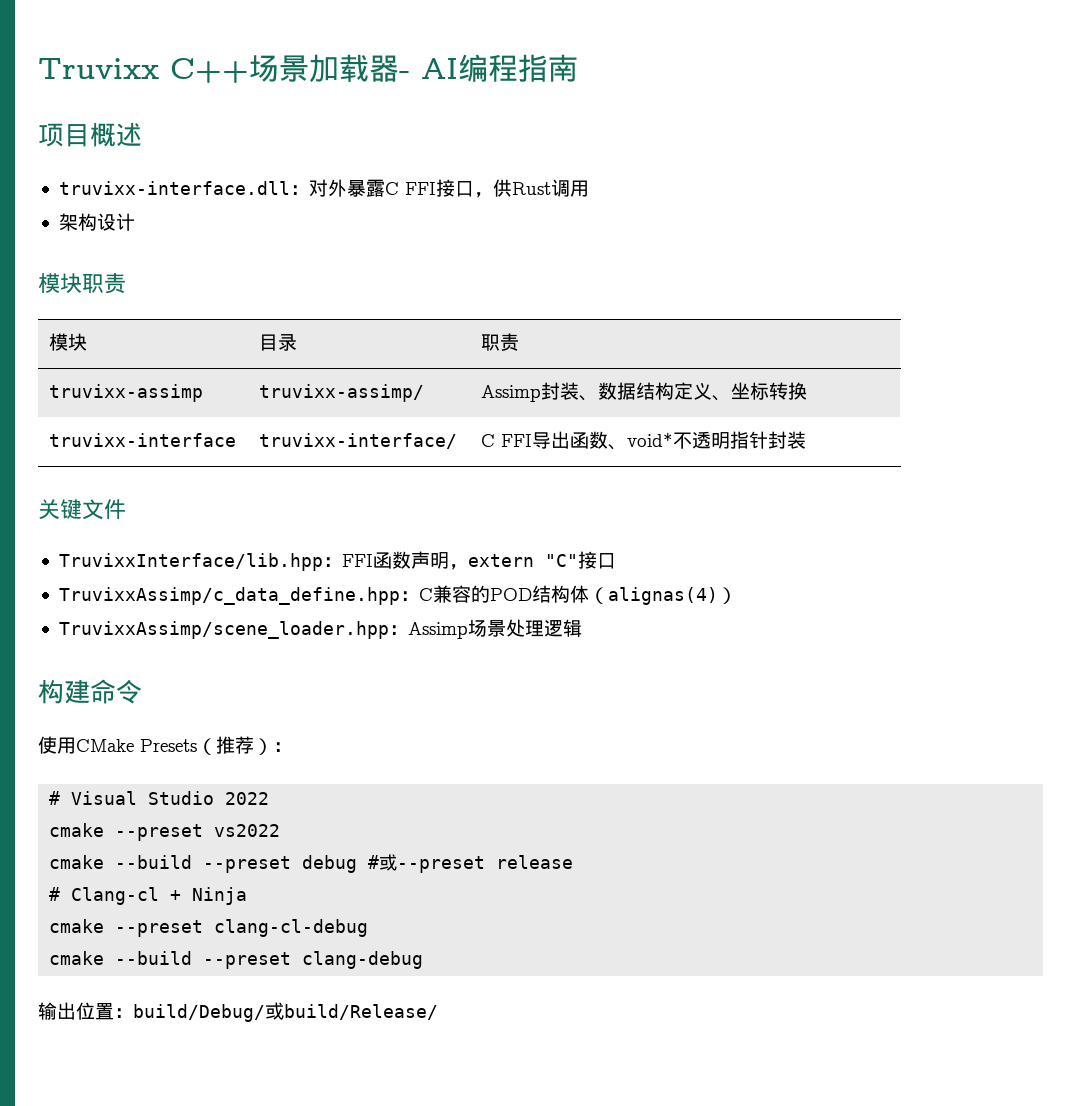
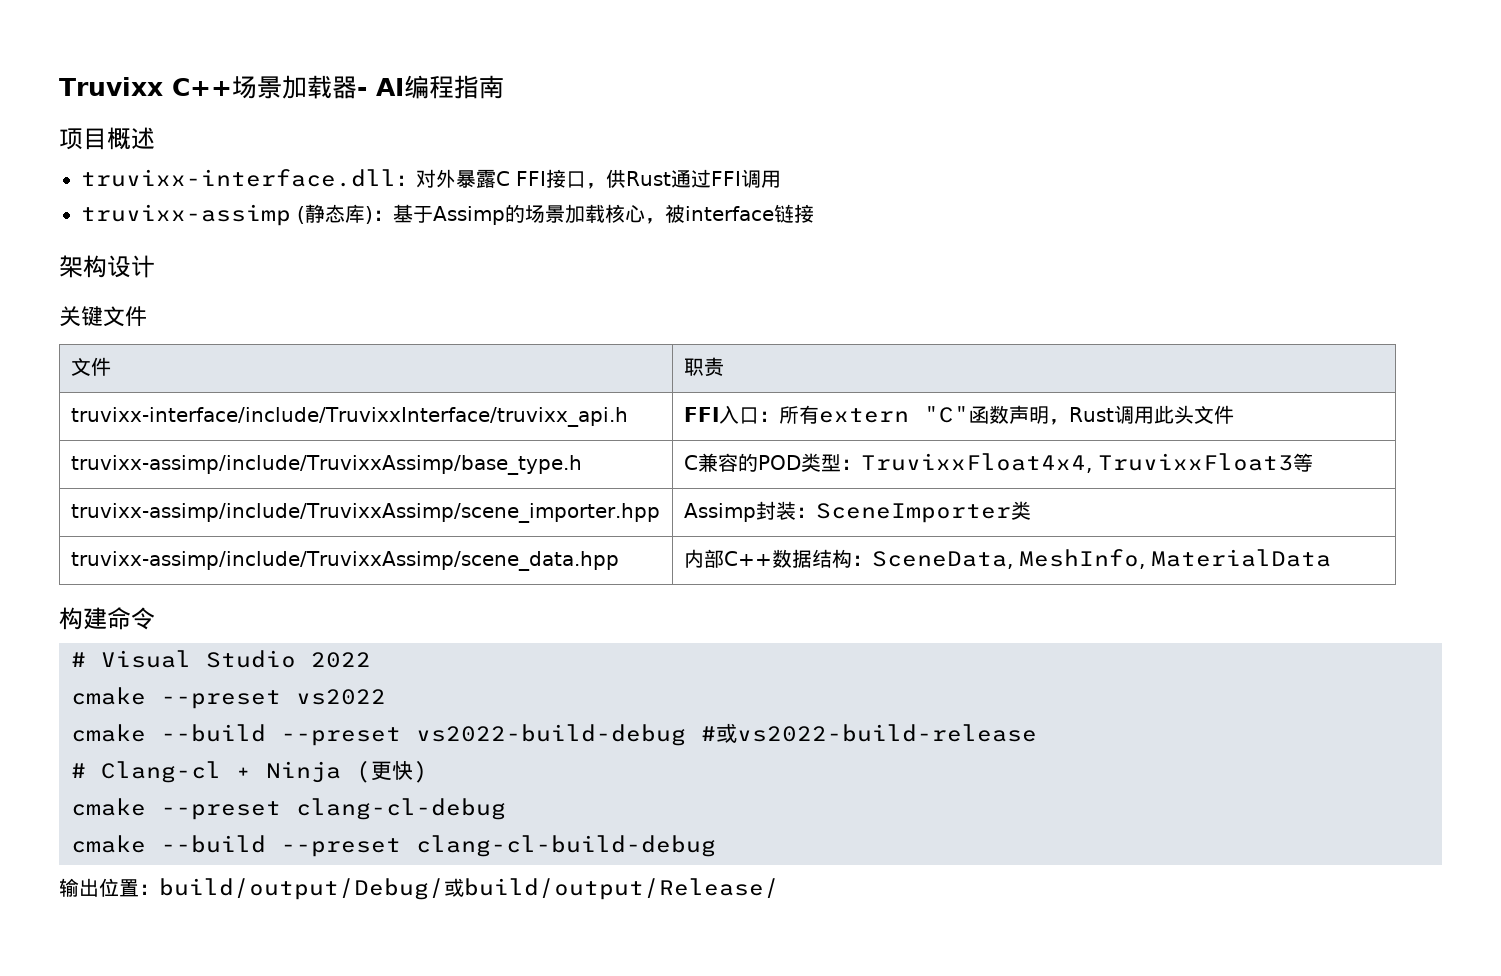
(551, 188) none -> [670,169,741,188] 通过FFI
[58,213,135,231] [38,273,126,294] [49,333,88,351] [259,334,298,351] [481,333,520,351] [49,384,204,402] [259,384,425,402] [481,382,808,402] [49,433,237,447] [259,433,458,449] [481,431,807,450] [38,499,126,520] [58,551,616,571] [58,585,737,605] [58,619,582,639] [38,679,142,704] [38,736,292,755] 架构设计 // 模块职责 // 模块 | 目录 | 职责 // truvixx-assimp | truvixx-assimp/ | Assimp封装、数据结构定义、坐标转换 // truvixx-interface | truvixx-interface/ | C FFI导出函数、void*不透明指针封装 // 关键文件 // TruvixxInterface/lib.hpp：FFI函数声明，extern "C"接口 // TruvixxAssimp/c_data_define.hpp：C兼容的POD结构体（alignas(4)） // TruvixxAssimp/scene_loader.hpp：Assimp场景处理逻辑 // 构建命令 // 使用CMake Presets（推荐）： -> [81,204,814,226] [59,255,155,278] [59,306,147,327] [70,357,111,376] [683,357,724,377] [70,407,628,427] [683,405,1234,425] [70,455,582,475] [683,453,1313,473] [70,503,660,523] [683,501,1031,523] [70,551,619,571] [683,549,1331,569] [59,607,155,630] truvixx-assimp (静态库)：基于Assimp的场景加载核心，被interface链接 // 架构设计 // 关键文件 // 文件 | 职责 // truvixx-interface/include/TruvixxInterface/truvixx_api.h | FFI入口：所有extern "C"函数声明，Rust调用此头文件 // truvixx-assimp/include/TruvixxAssimp/base_type.h | C兼容的POD类型：TruvixxFloat4x4, TruvixxFloat3等 // truvixx-assimp/include/TruvixxAssimp/scene_importer.hpp | Assimp封装：SceneImporter类 // truvixx-assimp/include/TruvixxAssimp/scene_data.hpp | 内部C++数据结构：SceneData, MeshInfo, MaterialData // 构建命令
[302,854,574,873] debug #或--preset release -> [416,723,1037,746] vs2022-build-debug #或vs2022-build-release
(248, 896) none -> [356,760,428,783] (更快)
[302,951,424,969] clang-debug -> [416,835,716,857] clang-cl-build-debug
[133,1002,438,1022] build/Debug/或build/Release/ -> [159,878,779,900] build/output/Debug/或build/output/Release/

